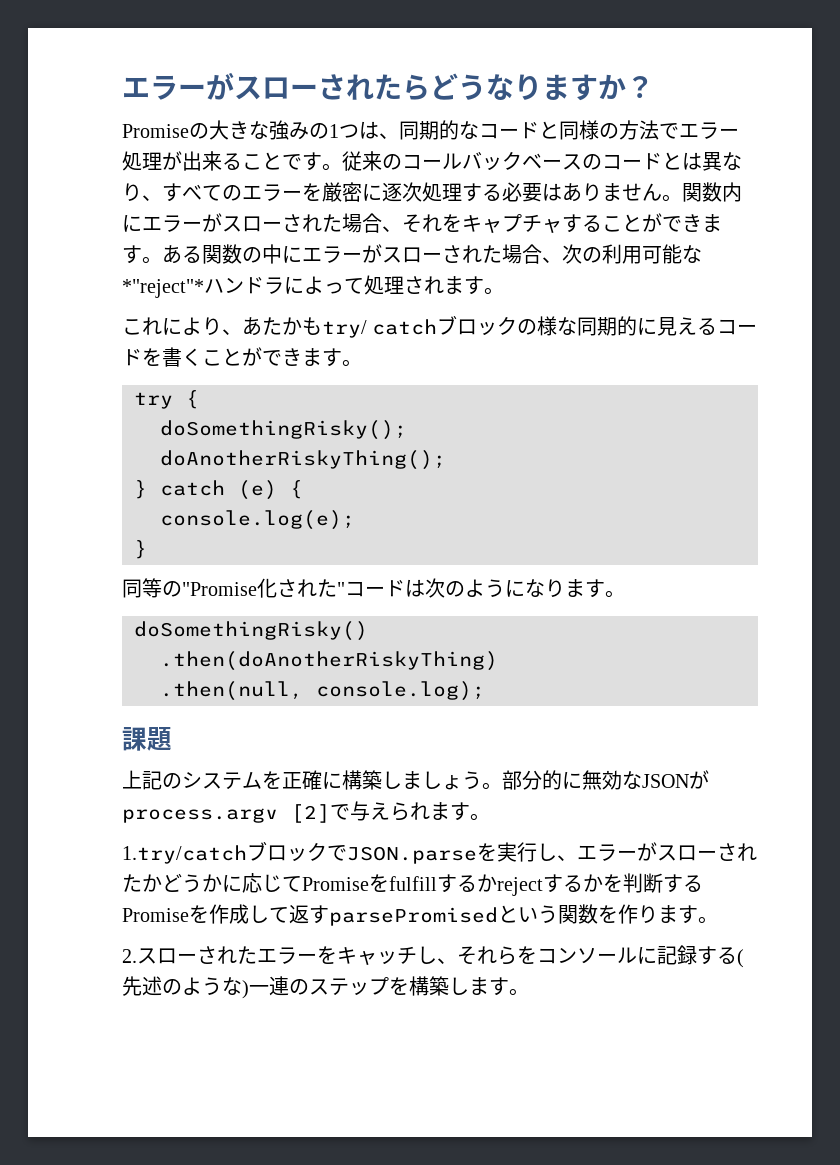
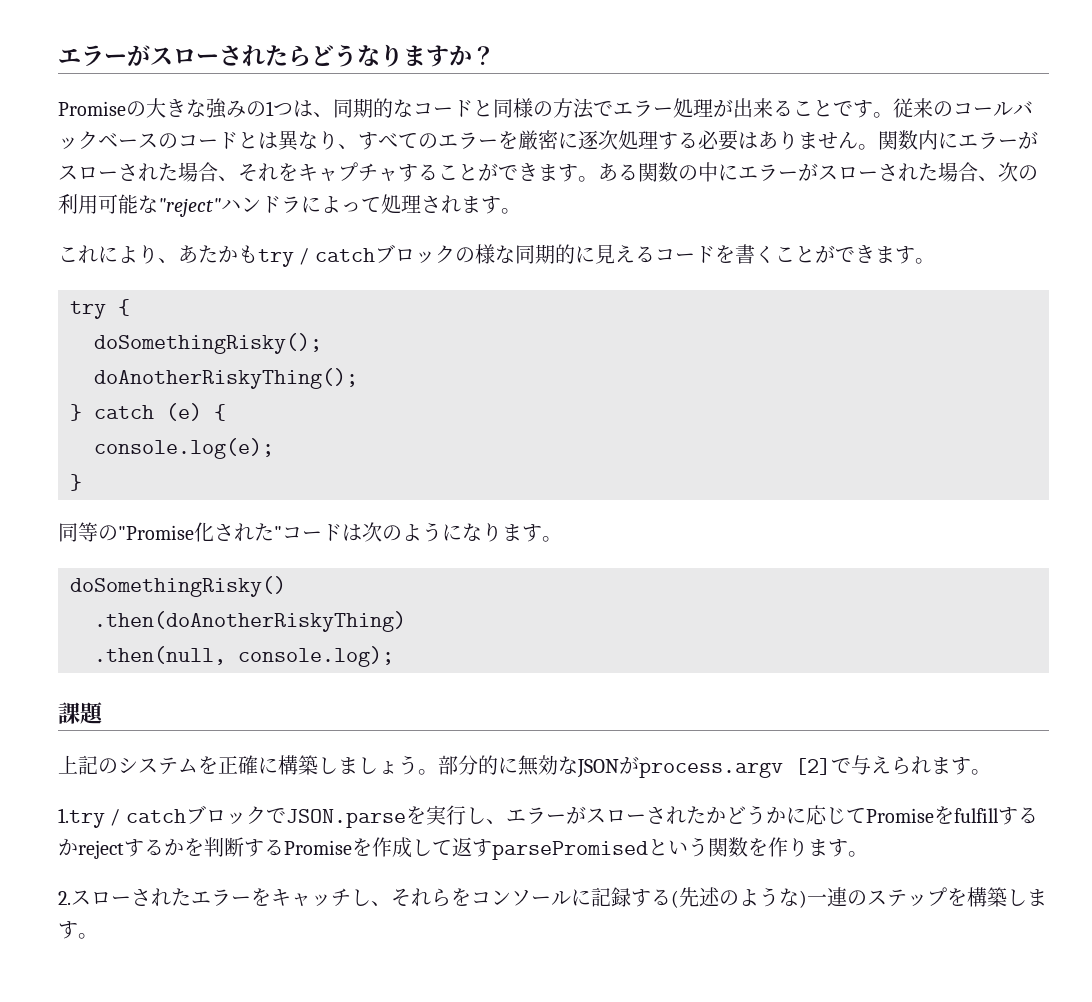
[122,279,204,298] *"reject"* -> [158,198,221,217] "reject"
[322,320,367,338] try/ -> [258,248,310,267] try /
[122,845,247,864] 1.try/catch -> [58,808,186,828] 1.try / catch

